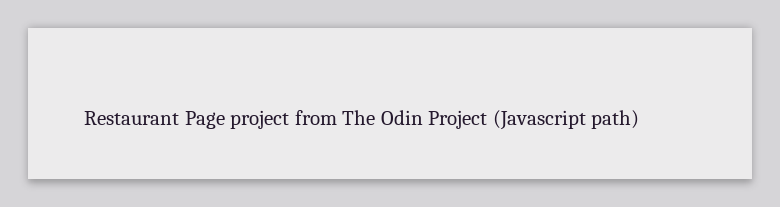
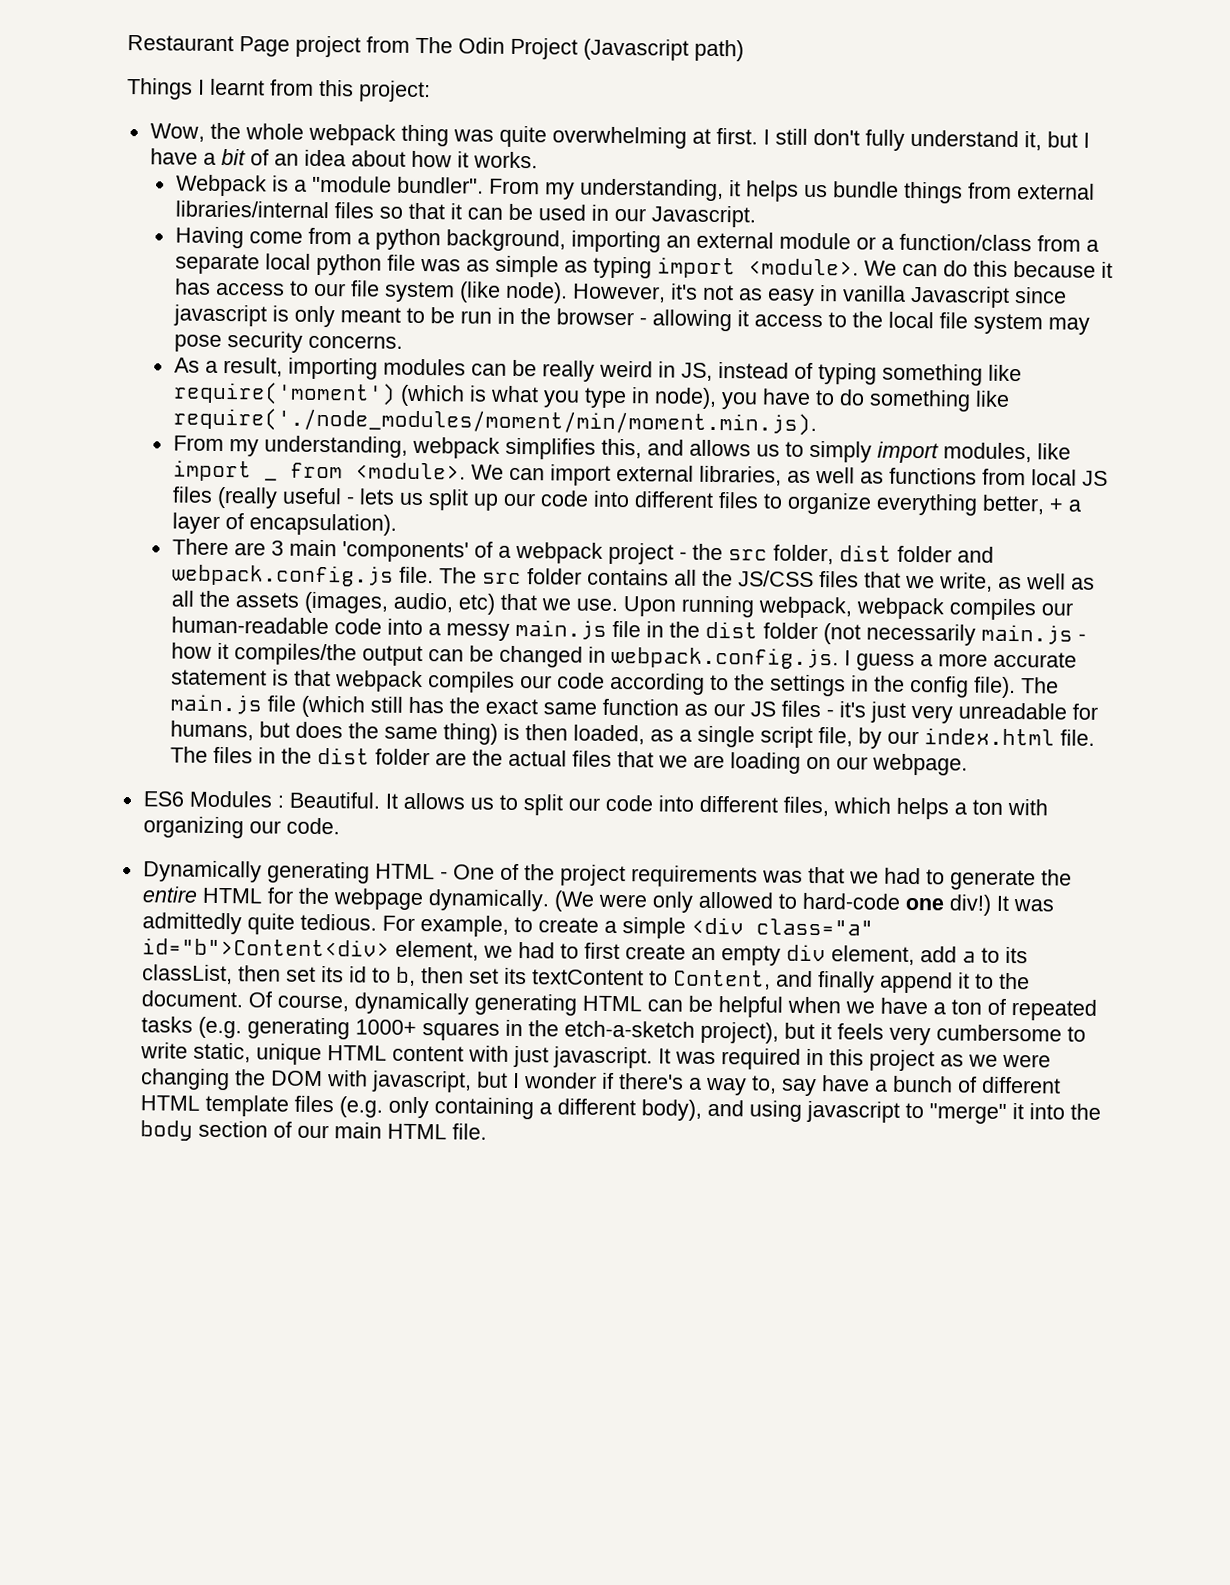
(640, 119) none -> [126,78,431,103] [149,122,1090,151] [149,148,538,169] [175,174,1095,204] [174,200,756,228] [174,226,1099,253] [174,253,1113,279] [174,278,1067,308] [172,304,1090,335] [173,331,403,353] [173,357,1022,386] [172,381,1010,412] [172,407,817,437] [172,435,1071,464] [172,460,1108,486] [171,486,1081,516] [171,512,397,536] [171,538,994,565] [171,564,1095,592] [170,590,1073,621] [170,616,1086,646] [170,642,1077,672] [170,669,1059,699] [169,694,1098,724] [169,720,1095,749] [169,746,968,776] [142,790,1048,820] [142,816,340,839] [142,860,1072,891] [141,886,1054,916] [141,912,874,939] [141,938,1028,966] [141,964,1030,994] [140,990,1097,1021] [140,1016,1086,1046] [139,1042,1051,1072] [139,1068,1061,1097] [139,1094,1101,1124] [139,1120,487,1141] // Things I learnt from this project: // Wow, the whole webpack thing was quite overwhelming at first. I still don't fully understand it, but I have a bit of an idea about how it works. // Webpack is a "module bundler". From my understanding, it helps us bundle things from external libraries/internal files so that it can be used in our Javascript. // Having come from a python background, importing an external module or a function/class from a separate local python file was as simple as typing import <module>. We can do this because it has access to our file system (like node). However, it's not as easy in vanilla Javascript since javascript is only meant to be run in the browser - allowing it access to the local file system may pose security concerns. // As a result, importing modules can be really weird in JS, instead of typing something like require('moment') (which is what you type in node), you have to do something like require('./node_modules/moment/min/moment.min.js). // From my understanding, webpack simplifies this, and allows us to simply import modules, like import _ from <module>. We can import external libraries, as well as functions from local JS files (really useful - lets us split up our code into different files to organize everything better, + a layer of encapsulation). // There are 3 main 'components' of a webpack project - the src folder, dist folder and webpack.config.js file. The src folder contains all the JS/CSS files that we write, as well as all the assets (images, audio, etc) that we use. Upon running webpack, webpack compiles our human-readable code into a messy main.js file in the dist folder (not necessarily main.js - how it compiles/the output can be changed in webpack.config.js. I guess a more accurate statement is that webpack compiles our code according to the settings in the config file). The main.js file (which still has the exact same function as our JS files - it's just very unreadable for humans, but does the same thing) is then loaded, as a single script file, by our index.html file. The files in the dist folder are the actual files that we are loading on our webpage. // ES6 Modules : Beautiful. It allows us to split our code into different files, which helps a ton with organizing our code. // Dynamically generating HTML - One of the project requirements was that we had to generate the entire HTML for the webpage dynamically. (We were only allowed to hard-code one div!) It was admittedly quite tedious. For example, to create a simple <div class="a" id="b">Content<div> element, we had to first create an empty div element, add a to its classList, then set its id to b, then set its textContent to Content, and finally append it to the document. Of course, dynamically generating HTML can be helpful when we have a ton of repeated tasks (e.g. generating 1000+ squares in the etch-a-sketch project), but it feels very cumbersome to write static, unique HTML content with just javascript. It was required in this project as we were changing the DOM with javascript, but I wonder if there's a way to, say have a bunch of different HTML template files (e.g. only containing a different body), and using javascript to "merge" it into the body section of our main HTML file.

